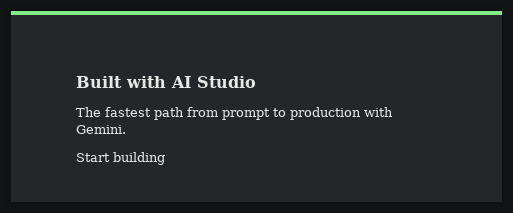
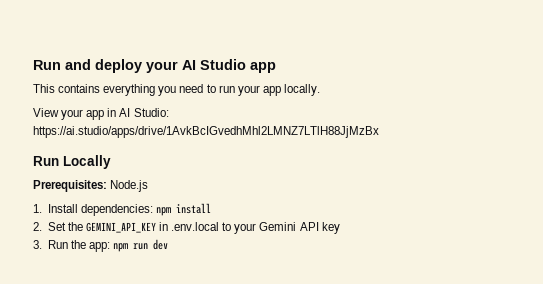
[76,76,256,88] [76,107,393,120] [76,125,126,134] [76,152,165,165] Built with AI Studio // The fastest path from prompt to production with Gemini. // Start building -> [33,59,276,73] [33,84,320,96] [33,108,169,120] [33,126,379,138] [33,155,111,169] [33,180,149,192] [33,203,211,216] [33,222,340,234] [33,239,169,252] Run and deploy your AI Studio app // This contains everything you need to run your app locally. // View your app in AI Studio: https://ai.studio/apps/drive/1AvkBcIGvedhMhl2LMNZ7LTlH88JjMzBx // Run Locally // Prerequisites: Node.js // 1. Install dependencies: npm install // 2. Set the GEMINI_API_KEY in .env.local to your Gemini API key // 3. Run the app: npm run dev

